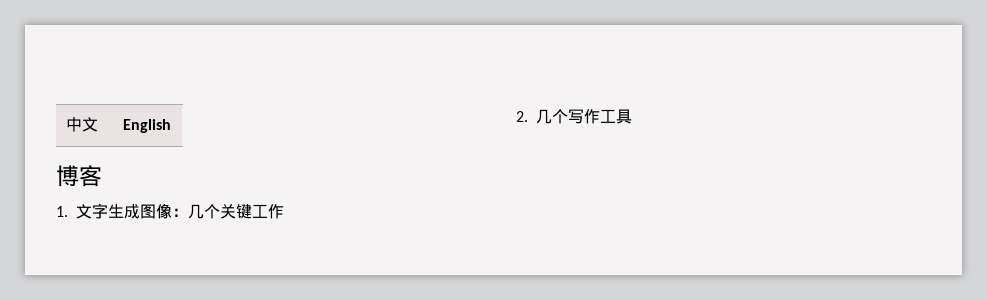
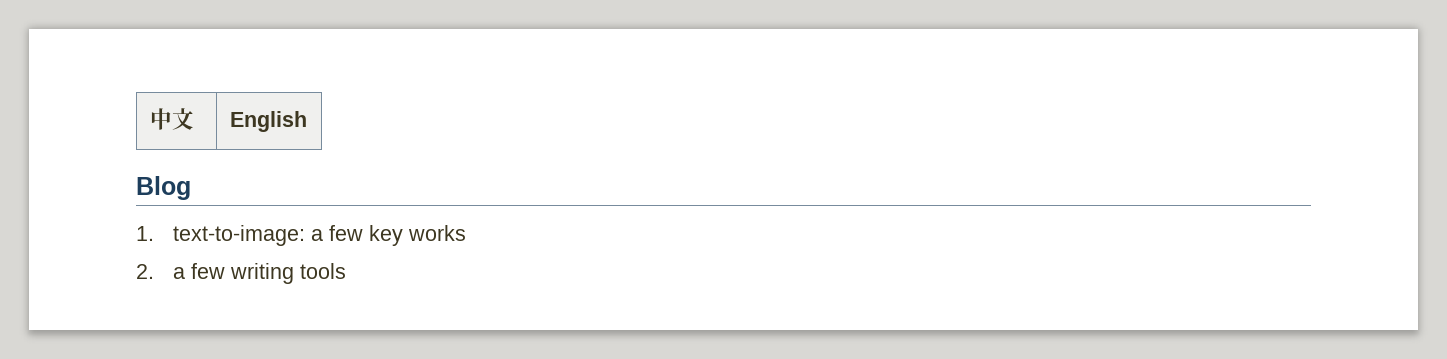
[56,165,102,187] 博客 -> [136,176,191,200] Blog
[76,203,284,219] [516,109,632,124] 文字生成图像：几个关键工作 // 2.几个写作工具 -> [173,225,467,246] [136,263,347,284] text-to-image: a few key works // 2. a few writing tools

